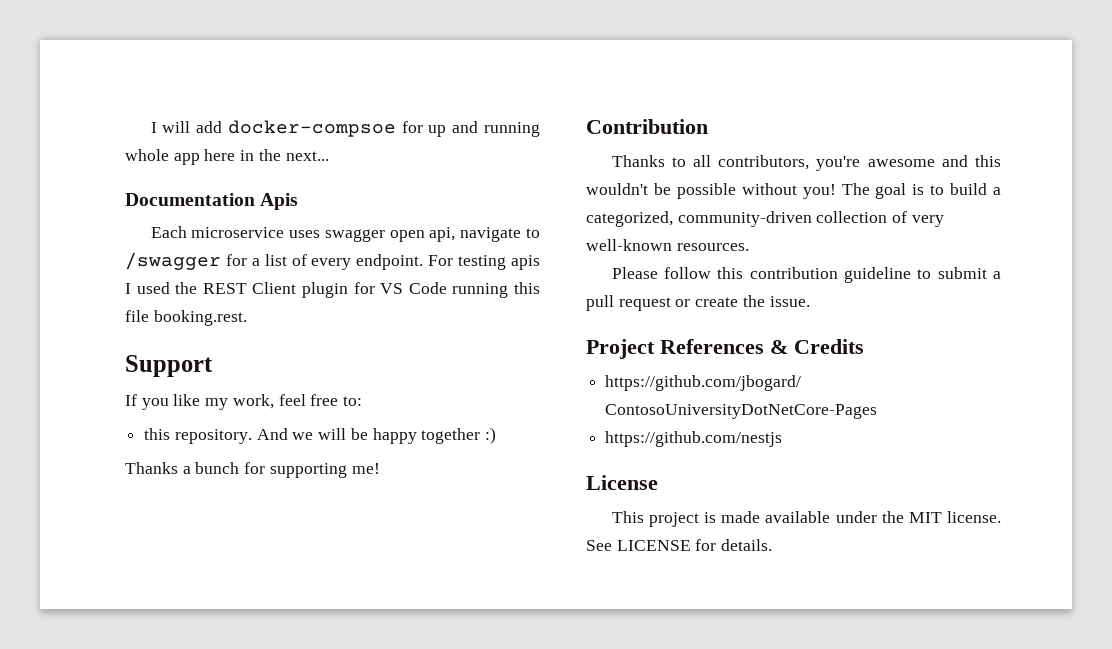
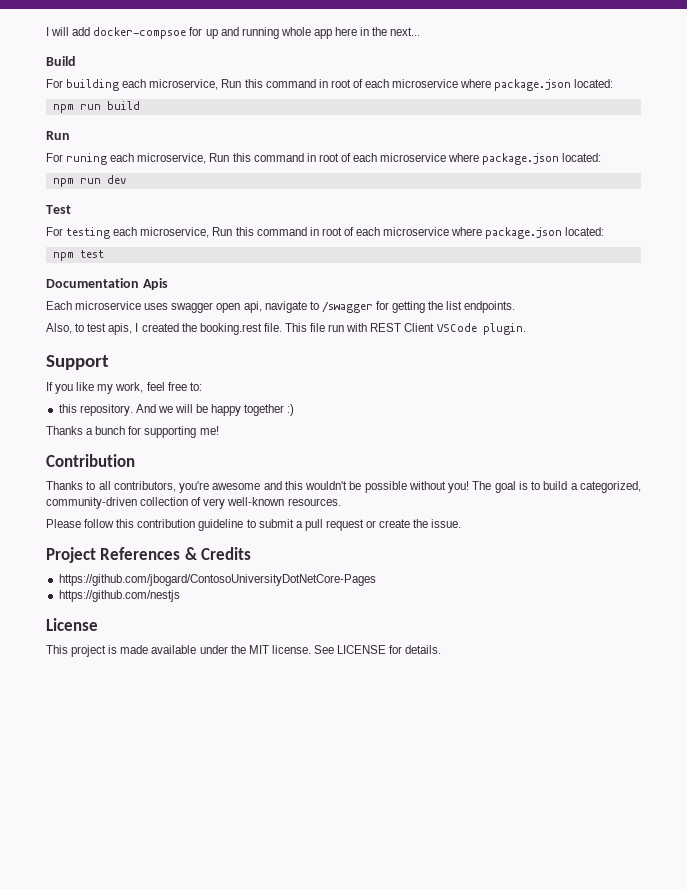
(329, 156) none -> [46,56,76,66] [46,79,614,91] [52,101,140,113] [46,131,70,140] [46,153,602,165] [52,175,126,187] [46,205,71,214] [46,227,605,239] [52,250,104,261] // Build // For building each microservice, Run this command in root of each microservice where package.json located: // npm run build // Run // For runing each microservice, Run this command in root of each microservice where package.json located: // npm run dev // Test // For testing each microservice, Run this command in root of each microservice where package.json located: // npm test
[251,254,540,270] [125,282,540,298] [125,310,247,326] a list of every endpoint. For testing apis I used the REST Client plugin for VS Code running this file booking.rest. -> [392,301,516,313] [46,323,526,335] getting the list endpoints. // Also, to test apis, I created the booking.rest file. This file run with REST Client VSCode plugin.

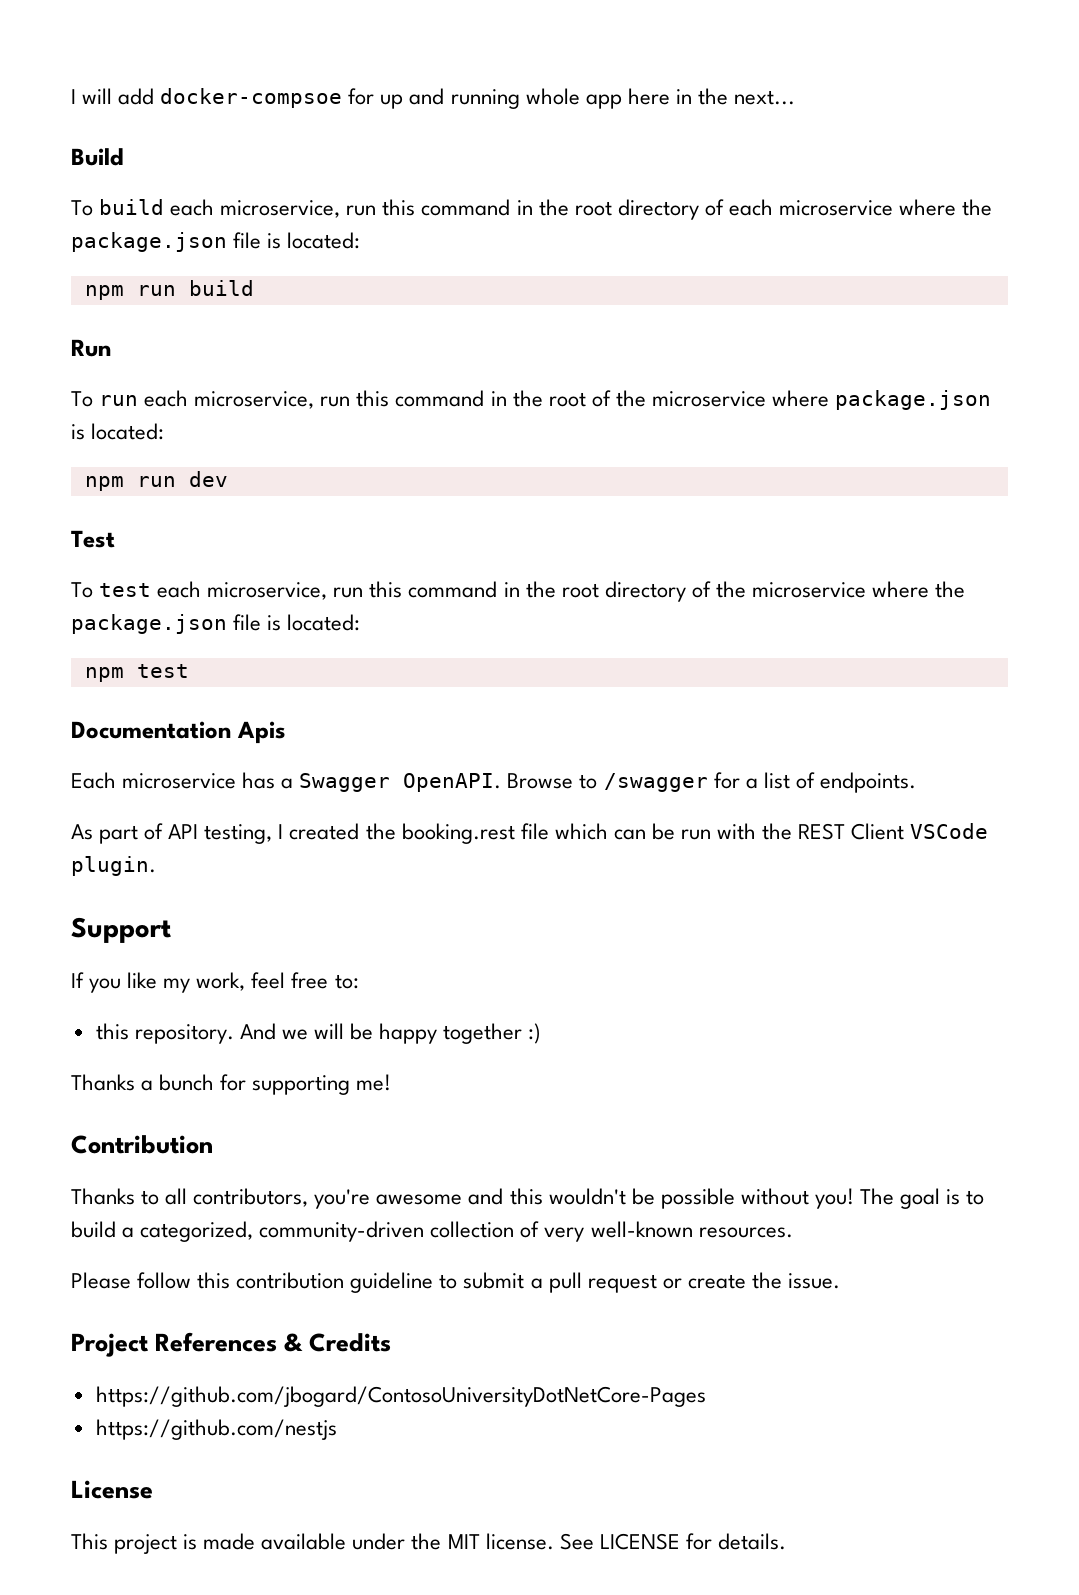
[46,79,572,91] For building each microservice, Run this command in root of each microservice where package.json -> [71,199,993,220] [71,232,282,252] To build each microservice, run this command in the root directory of each microservice where the package.json file is
[46,153,560,165] For runing each microservice, Run this command in root of each microservice where package.json -> [71,390,992,410] [71,424,85,440] To run each microservice, run this command in the root of the microservice where package.json is
[46,227,563,239] For testing each microservice, Run this command in root of each microservice where package.json -> [71,581,966,602] [71,614,282,634] To test each microservice, run this command in the root directory of the microservice where the package.json file is
[144,301,516,313] [46,323,326,335] uses swagger open api, navigate to /swagger for getting the list endpoints. // Also, to test apis, I created the booking.rest file. This file -> [242,772,916,793] [71,823,675,844] has a Swagger OpenAPI. Browse to /swagger for a list of endpoints. // As part of API testing, I created the booking.rest file which can be
(368, 327) none -> [762,823,793,840] the

